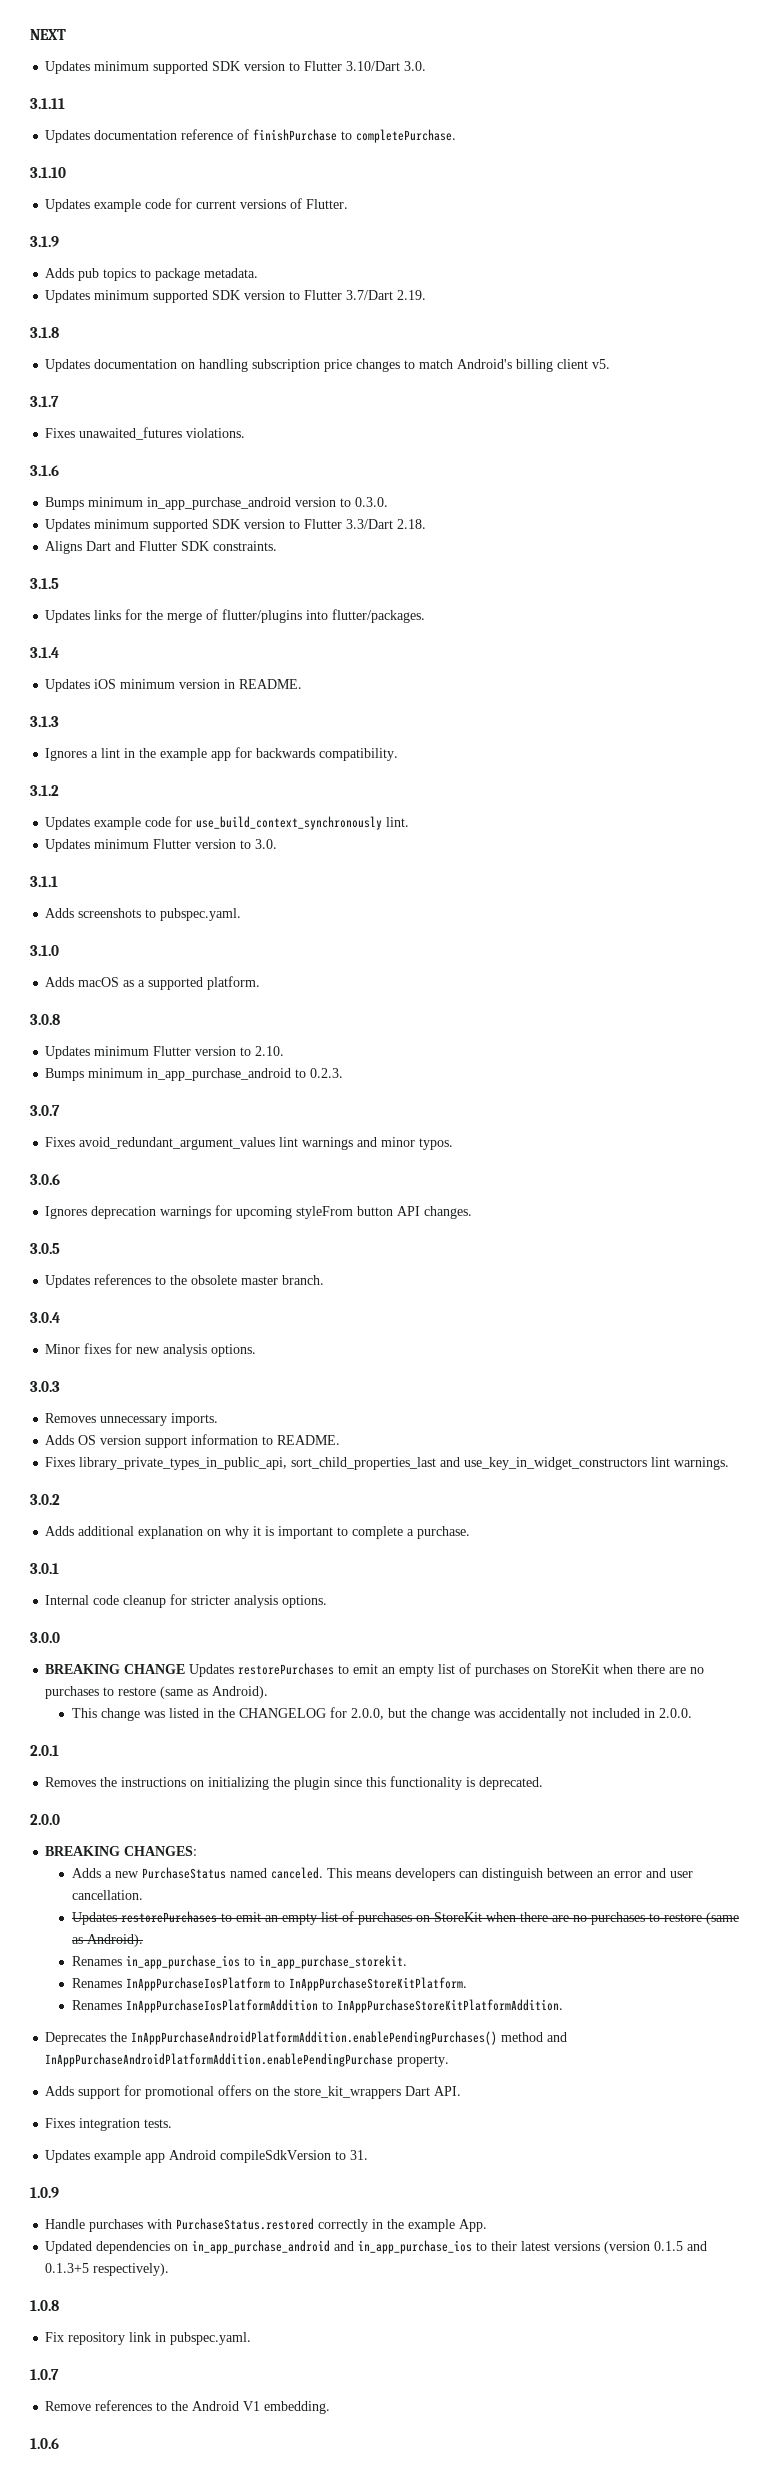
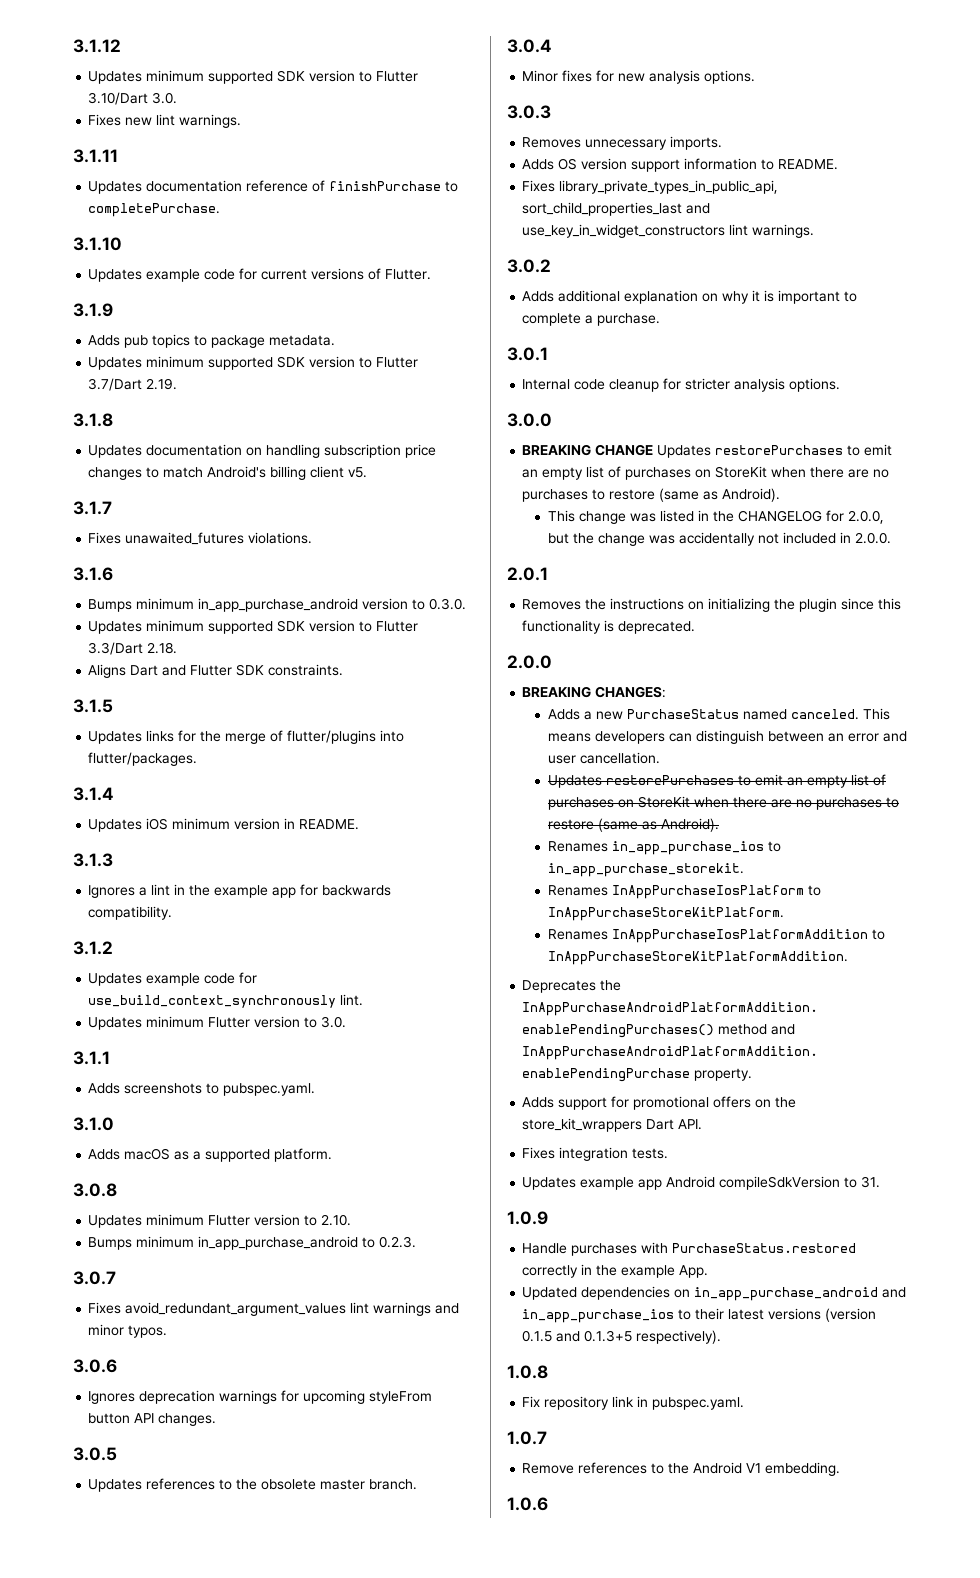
[30,29,66,40] NEXT -> [73,39,121,53] 3.1.12
(427, 66) none -> [88,114,242,128] // Fixes new lint warnings.

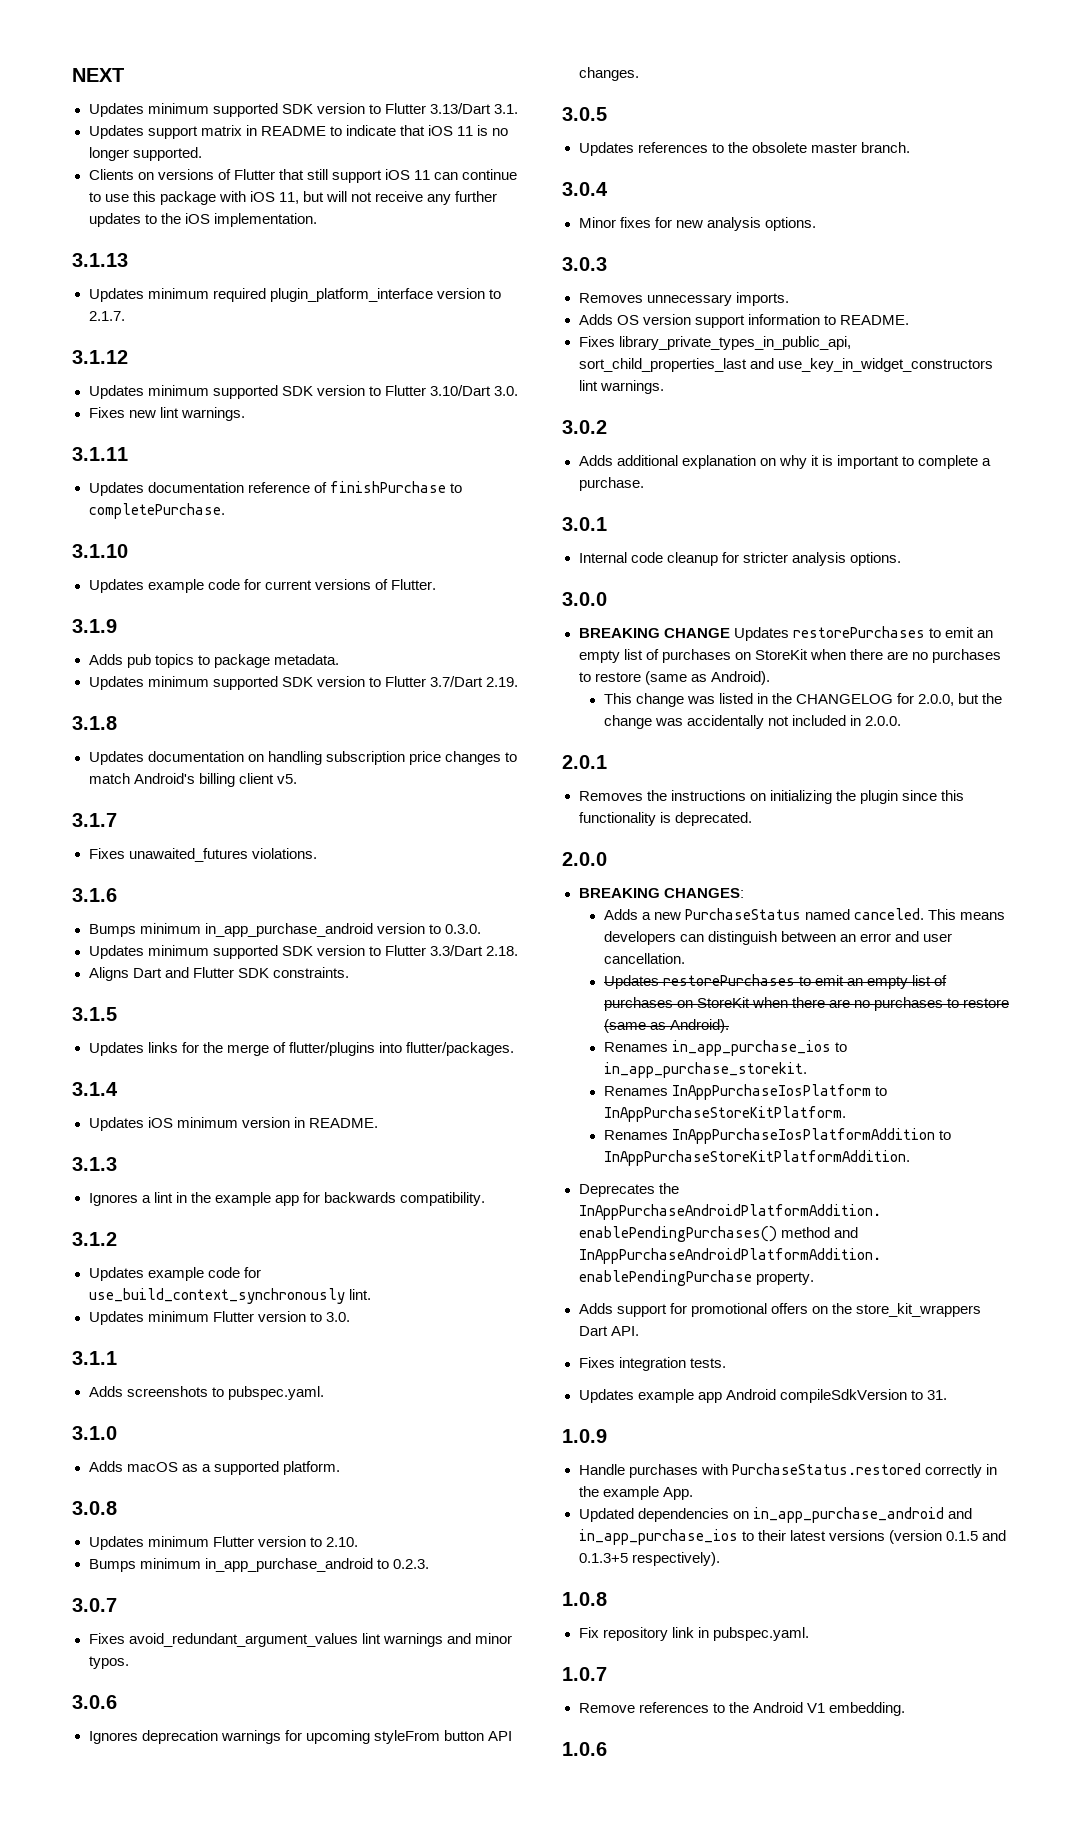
(73, 46) none -> [72,68,124,82] [88,103,518,117] [88,125,509,139] [88,147,202,161] [88,169,518,183] [88,191,498,205] [88,213,317,227] [72,253,128,267] [88,288,501,302] [88,311,125,321] NEXT // Updates minimum supported SDK version to Flutter 3.13/Dart 3.1. // Updates support matrix in README to indicate that iOS 11 is no longer supported. // Clients on versions of Flutter that still support iOS 11 can continue to use this package with iOS 11, but will not receive any further updates to the iOS implementation. // 3.1.13 // Updates minimum required plugin_platform_interface version to 2.1.7. //

